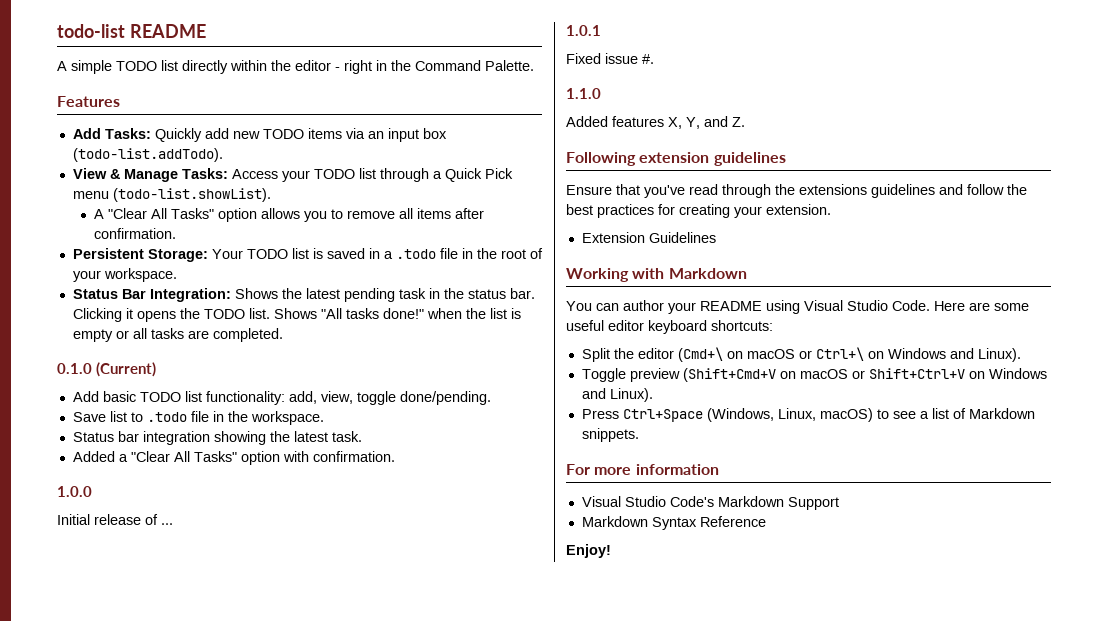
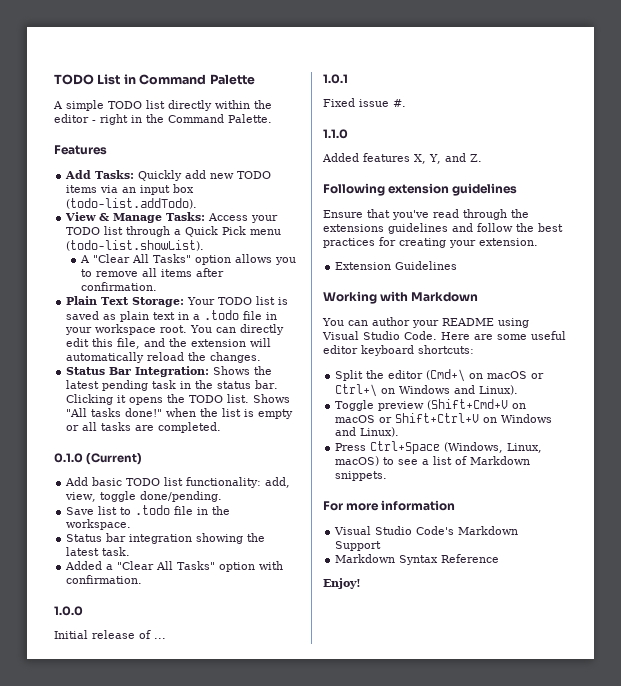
[57,24,206,38] todo-list README -> [54,74,255,85] TODO List in Command Palette
[72,248,144,259] Persistent -> [66,296,130,305] Plain Text
(365, 253) none -> [103,311,176,322] as plain text
[476,248,543,259] [72,268,177,282] the root of your workspace. -> [65,324,285,335] [66,338,272,349] [66,352,262,363] your workspace root. You can directly edit this file, and the extension will automatically reload the changes.

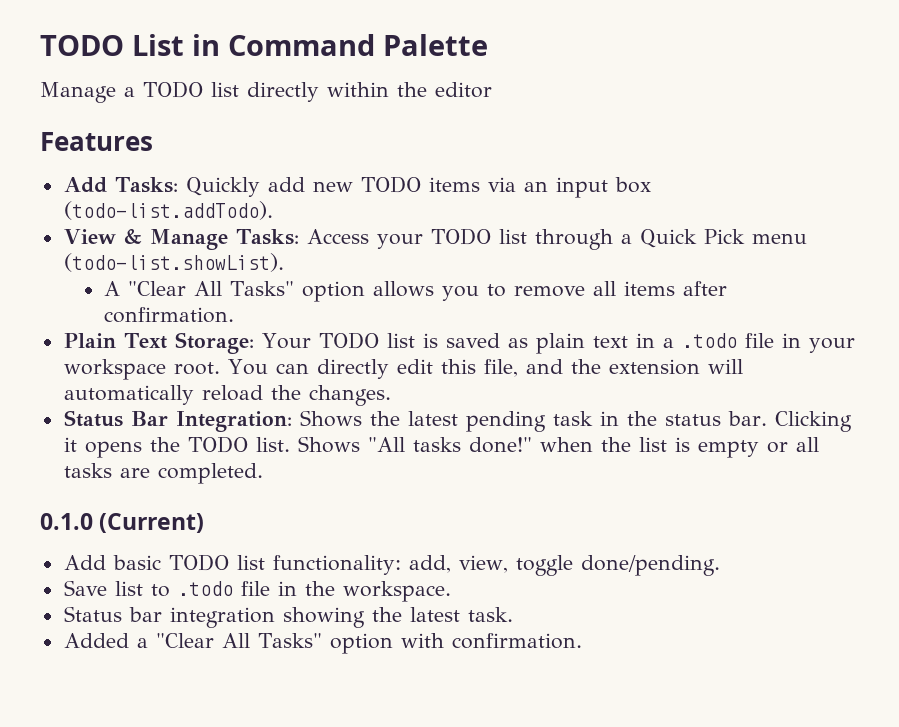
[53,100,104,111] A simple -> [40,82,135,103] Manage a
[92,114,272,125] - right in the Command Palette. -> (492, 90) none
[54,606,83,616] [54,630,166,639] [323,74,348,84] [323,98,406,107] [323,129,348,139] [322,153,482,164] [323,183,518,196] [323,209,529,220] [323,223,563,234] [323,237,538,248] [335,261,458,270] [323,291,479,304] [322,317,529,328] [322,331,566,340] [323,345,474,356] [335,369,545,382] [335,384,519,397] [335,399,527,411] [335,413,553,423] [335,427,400,437] [335,441,543,454] [335,456,531,466] [335,471,388,481] [323,500,456,511] [334,526,519,535] [335,541,382,551] [335,554,500,565] [323,578,361,589] // 1.0.0 // Initial release of ... // 1.0.1 // Fixed issue #. // 1.1.0 // Added features X, Y, and Z. // Following extension guidelines // Ensure that you've read through the extensions guidelines and follow the best practices for creating your extension. // Extension Guidelines // Working with Markdown // You can author your README using Visual Studio Code. Here are some useful editor keyboard shortcuts: // Split the editor (Cmd+\ on macOS or Ctrl+\ on Windows and Linux). // Toggle preview (Shift+Cmd+V on macOS or Shift+Ctrl+V on Windows and Linux). // Press Ctrl+Space (Windows, Linux, macOS) to see a list of Markdown snippets. // For more information // Visual Studio Code's Markdown Support // Markdown Syntax Reference // Enjoy! -> (582, 641) none

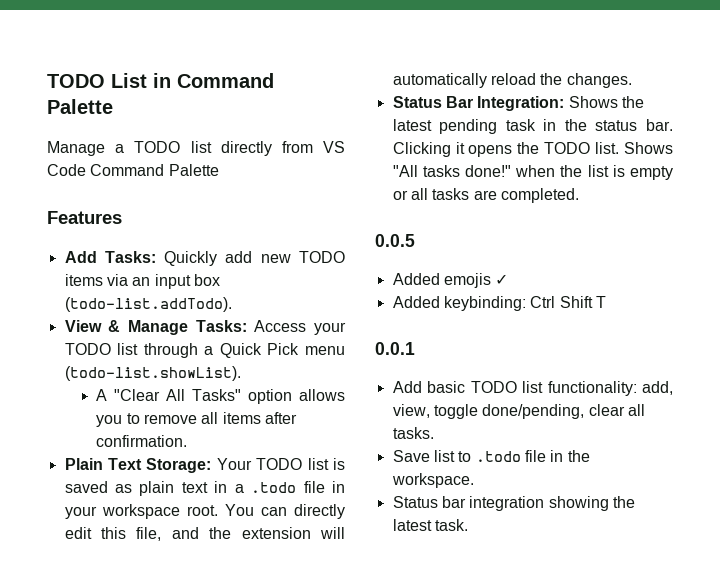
[327,82,492,98] within the editor -> [281,141,345,153] [47,164,219,176] from VS Code Command Palette
[40,513,205,533] 0.1.0 (Current) -> [375,234,415,247] [392,273,509,288] [392,296,606,311] [375,342,415,355] 0.0.5 // Added emojis ✓ // Added keybinding: Ctrl Shift T // 0.0.1
[580,555,720,576] done/pending. -> [482,404,645,419] [392,427,434,439] done/pending, clear all tasks.
[63,633,582,654] // Added a "Clear All Tasks" option with confirmation. -> (468, 525) none

